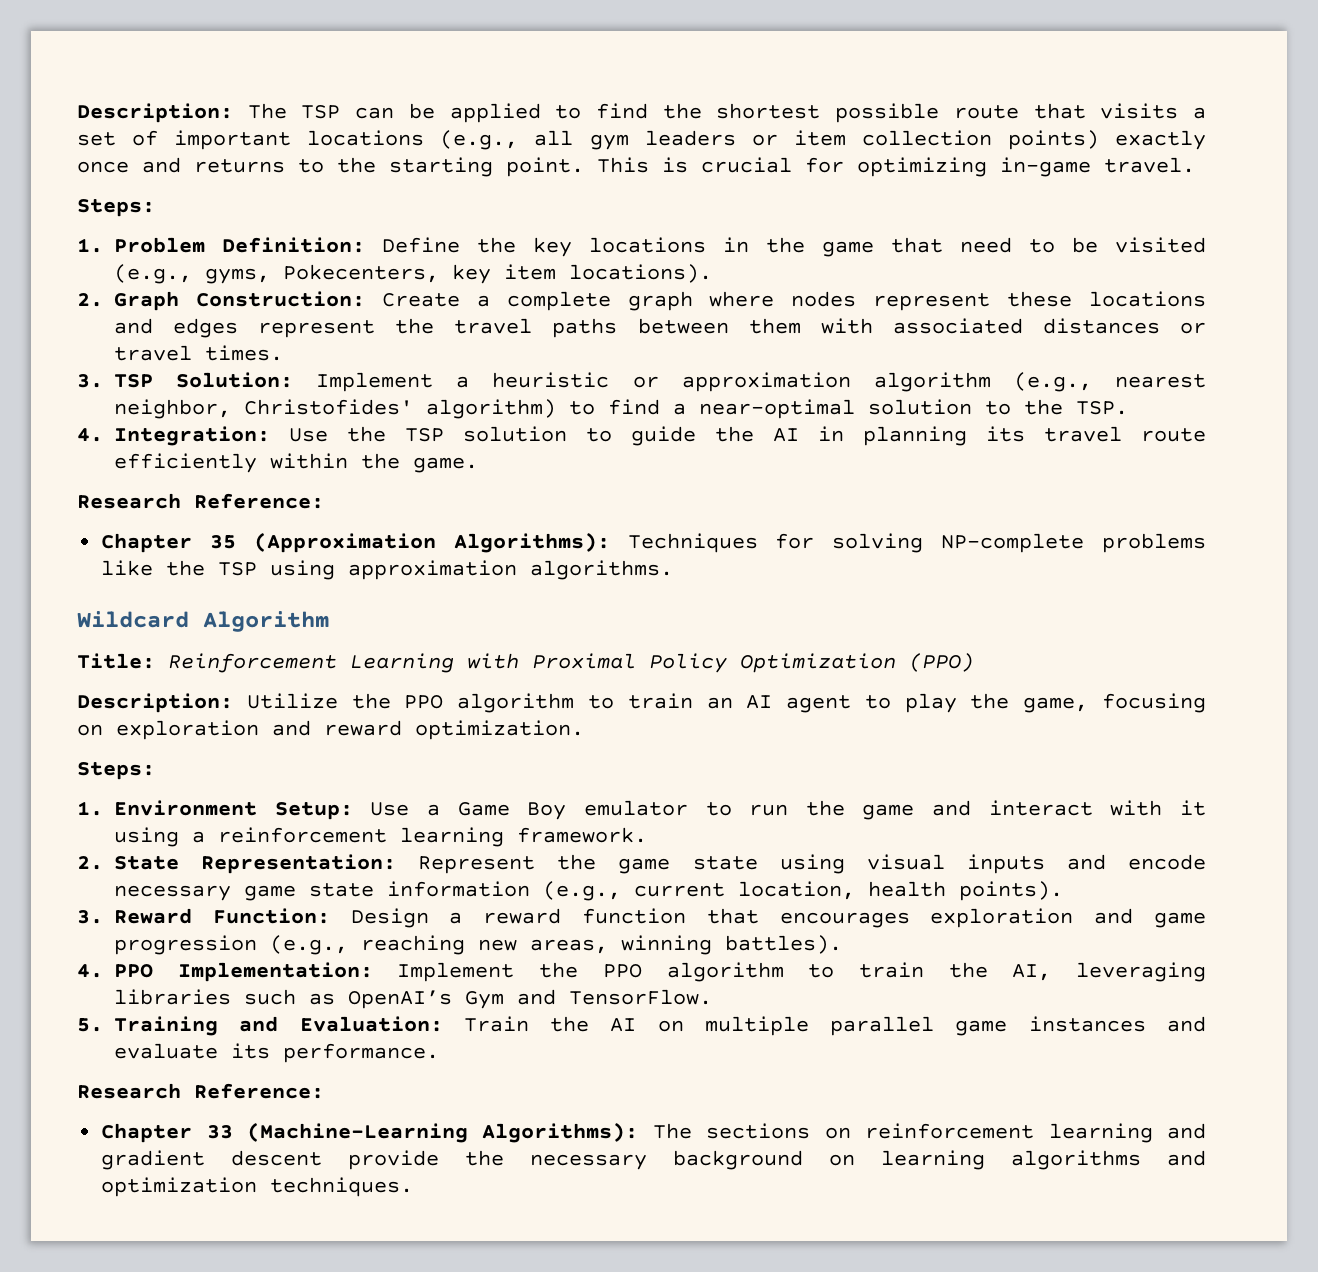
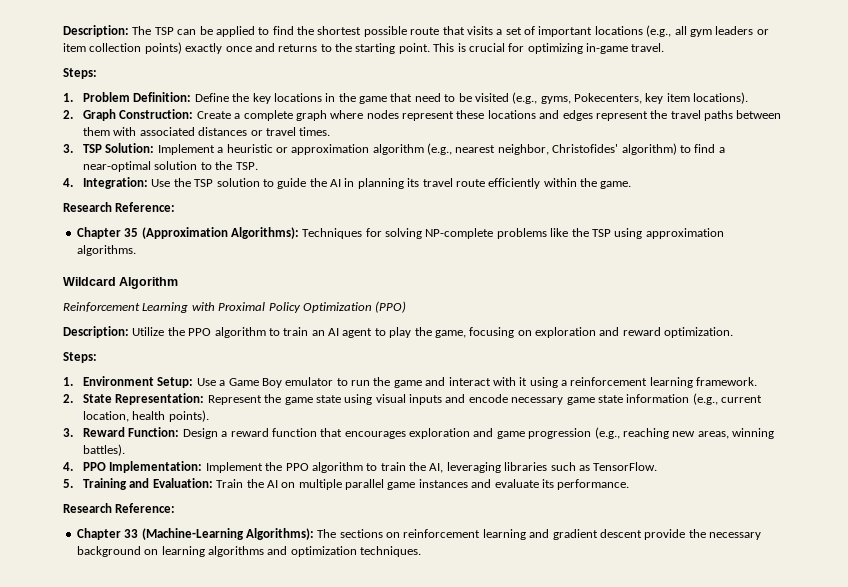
[77,653,155,669] Title: -> (179, 283) none
[348,989,556,1009] OpenAI’s Gym and -> (590, 468) none

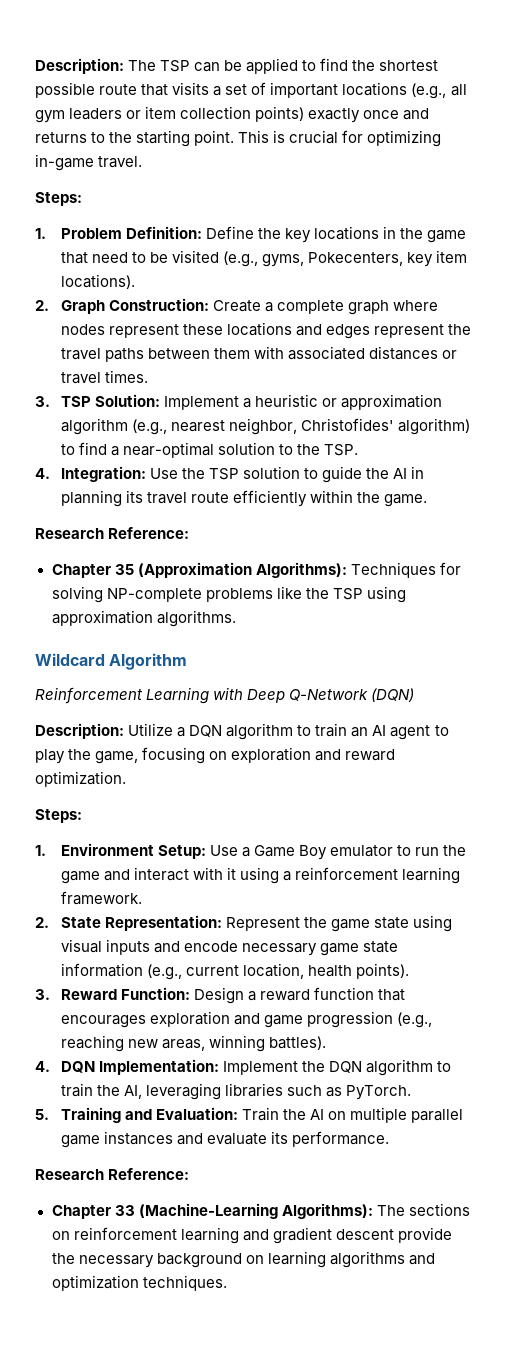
[218,301,407,313] Proximal Policy Optimization (PPO) -> [247,688,415,703] Deep Q-Network (DQN)
[167,327,212,336] the PPO -> [177,725,223,737] a DQN
[82,462,106,471] PPO -> [60,1061,95,1073] DQN
[285,463,309,471] PPO -> [328,1061,362,1073] DQN
[593,462,658,471] TensorFlow. -> [346,1085,412,1100] PyTorch.

